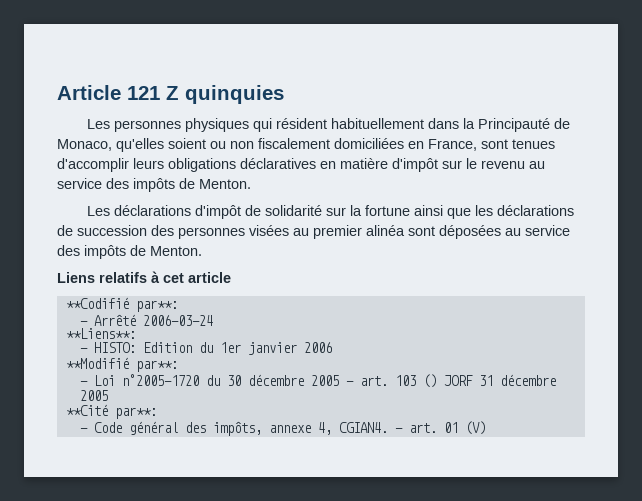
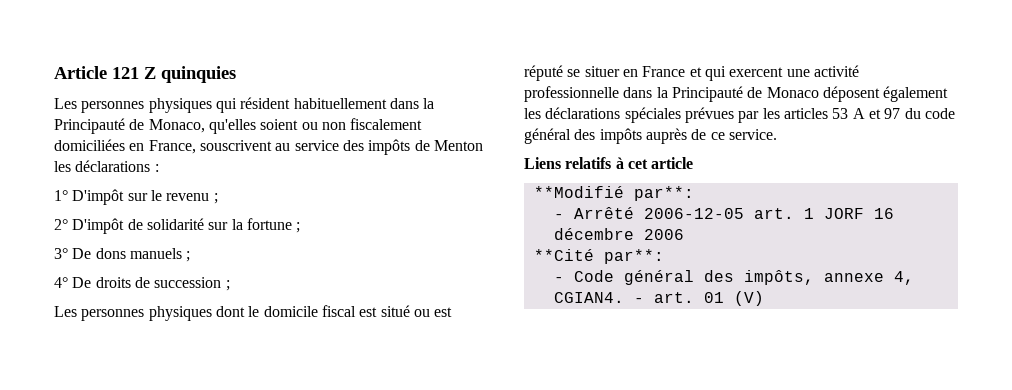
[481,139,555,149] [57,158,545,172] [57,178,251,192] [87,205,242,219] sont tenues d'accomplir leurs obligations déclaratives en matière d'impôt sur le revenu au service des impôts de Menton. // Les déclarations d'impôt -> [199,139,483,155] [54,160,159,172] [54,189,218,205] [54,218,125,234] souscrivent au service des impôts de Menton les déclarations : // 1° D'impôt sur le revenu ; // 2° D'impôt
[414,205,575,219] [57,225,570,239] [57,245,202,259] ainsi que les déclarations de succession des personnes visées au premier alinéa sont déposées au service des impôts de Menton. -> [296,222,301,233] [54,248,191,262] [54,277,230,291] [54,305,453,321] [524,65,859,81] [524,86,949,102] [524,107,955,123] [524,128,777,144] ; // 3° De dons manuels ; // 4° De droits de succession ; // Les personnes physiques dont le domicile fiscal est situé ou est réputé se situer en France et qui exercent une activité professionnelle dans la Principauté de Monaco déposent également les déclarations spéciales prévues par les articles 53 A et 97 du code général des impôts auprès de ce service.
[65,297,129,309] **Codifié -> [533,186,624,198] **Modifié
[142,315,213,326] [65,328,136,339] [79,342,332,355] [65,357,178,372] [79,374,556,388] [79,390,108,401] 2006-03-24 // **Liens**: // - HISTO: Edition du 1er janvier 2006 // **Modifié par**: // - Loi n°2005-1720 du 30 décembre 2005 - art. 103 () JORF 31 décembre 2005 -> [643,208,894,219] [553,228,684,240] 2006-12-05 art. 1 JORF 16 décembre 2006

